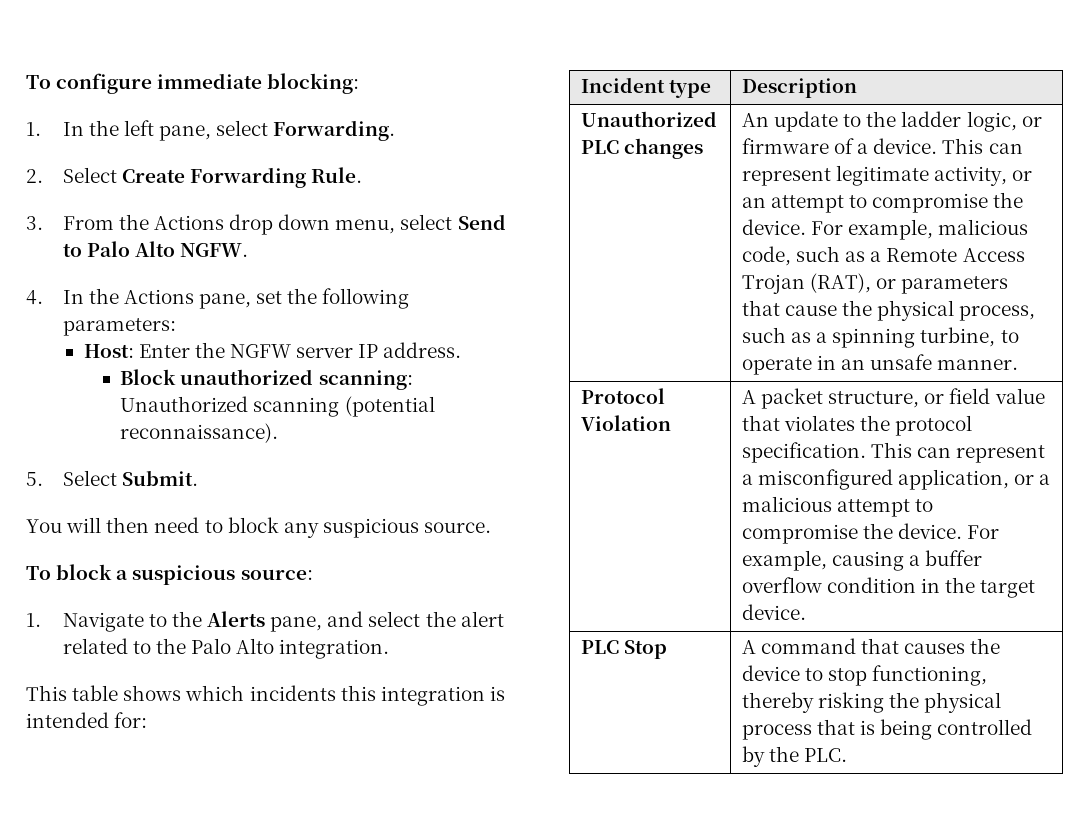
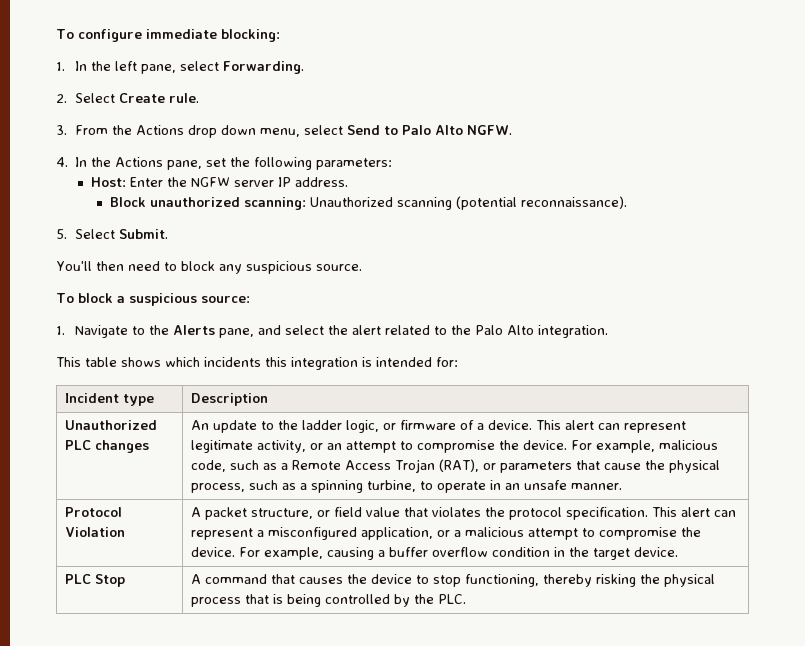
[189,167,363,188] Forwarding Rule. -> [169,93,200,103] rule.
[26,517,102,533] You will -> [56,261,92,271] You'll
(984, 146) none -> [564,420,594,430] alert
(913, 450) none -> [680,507,710,517] alert

